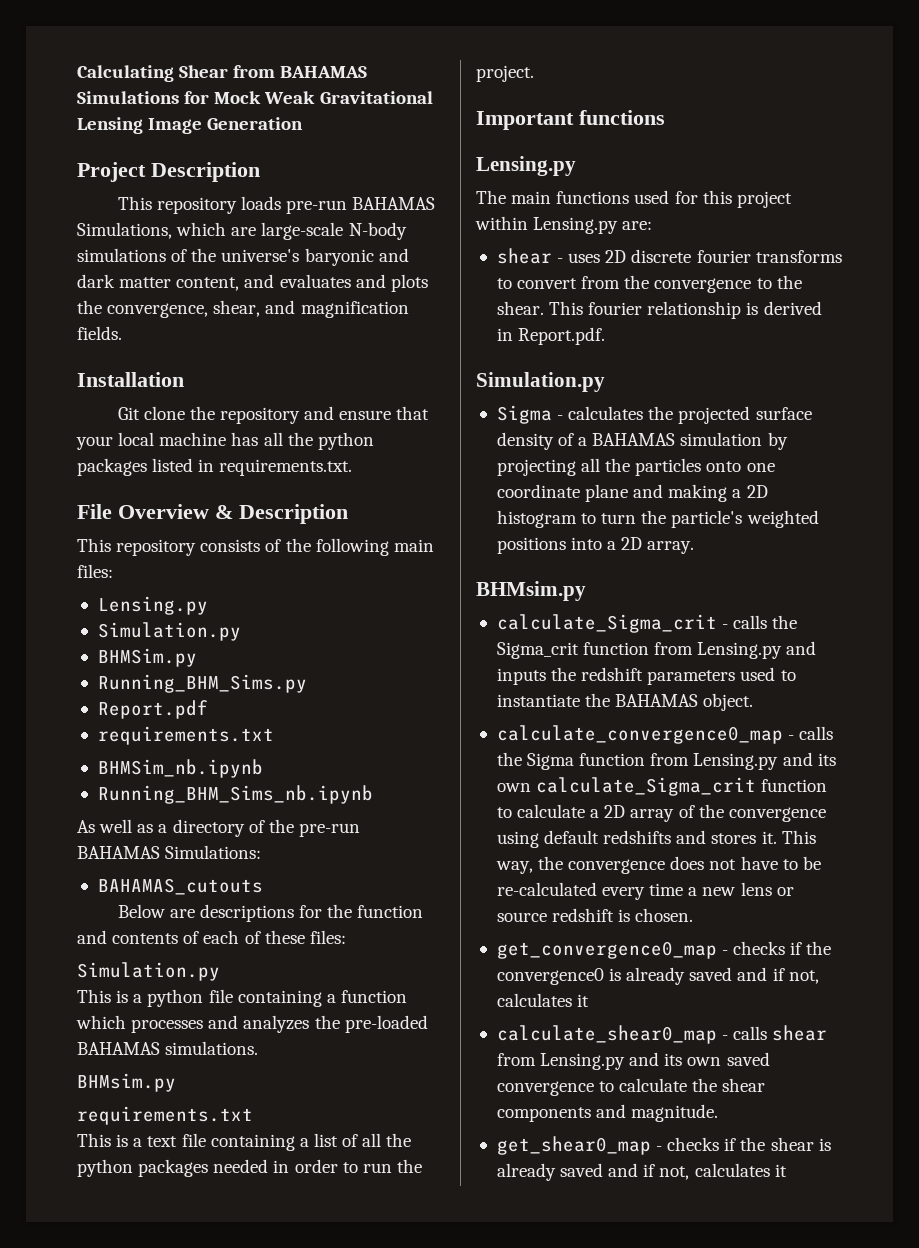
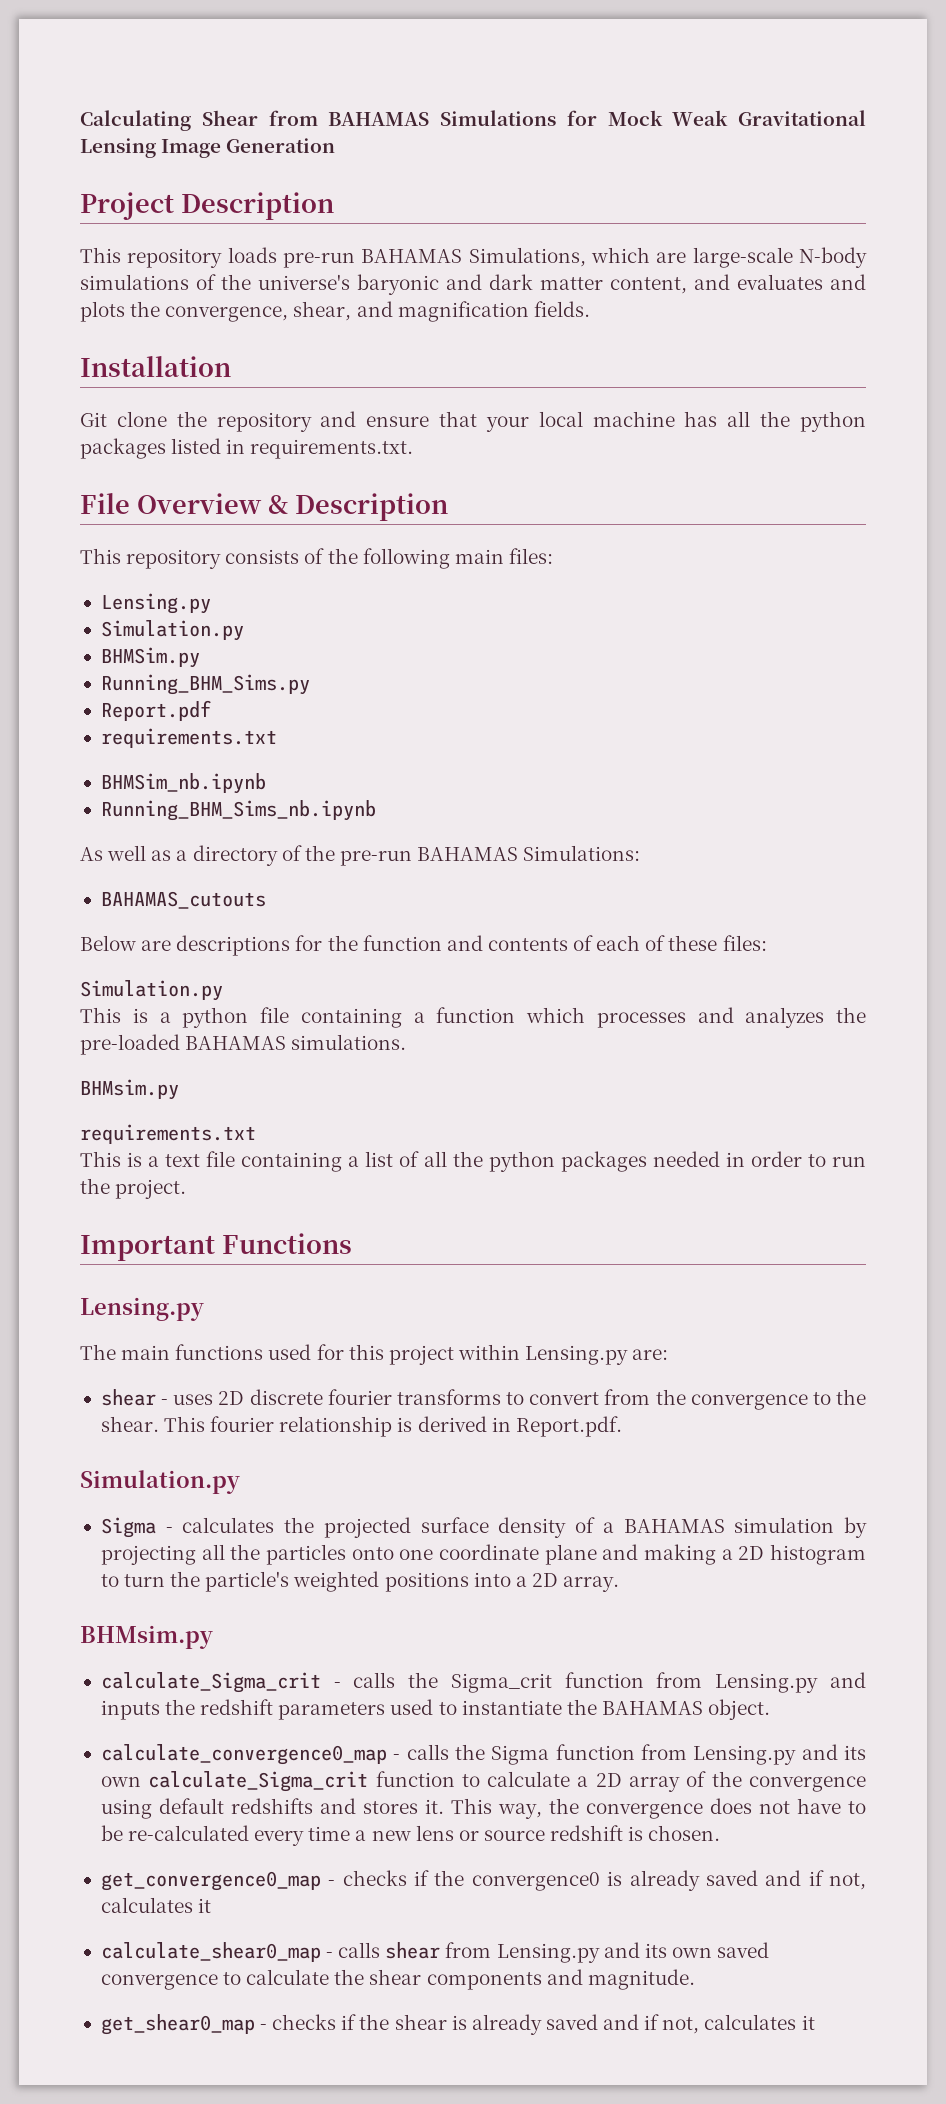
[579,110,665,125] functions -> [221,1233,352,1254] Functions

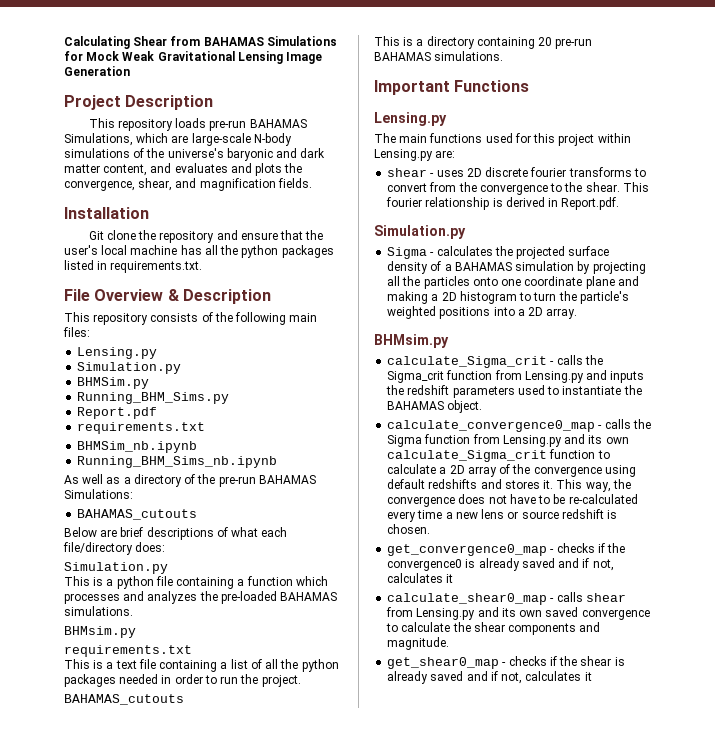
[485,416,529,432] your -> [305,230,324,240] [64,245,98,255] the user's
[176,935,767,956] descriptions for the function and contents of each of these files: -> [120,527,288,540] [63,542,166,555] brief descriptions of what each file/directory does:
(187, 1189) none -> [64,694,184,705] [374,36,593,49] [374,51,504,61] // BAHAMAS_cutouts // This is a directory containing 20 pre-run BAHAMAS simulations.

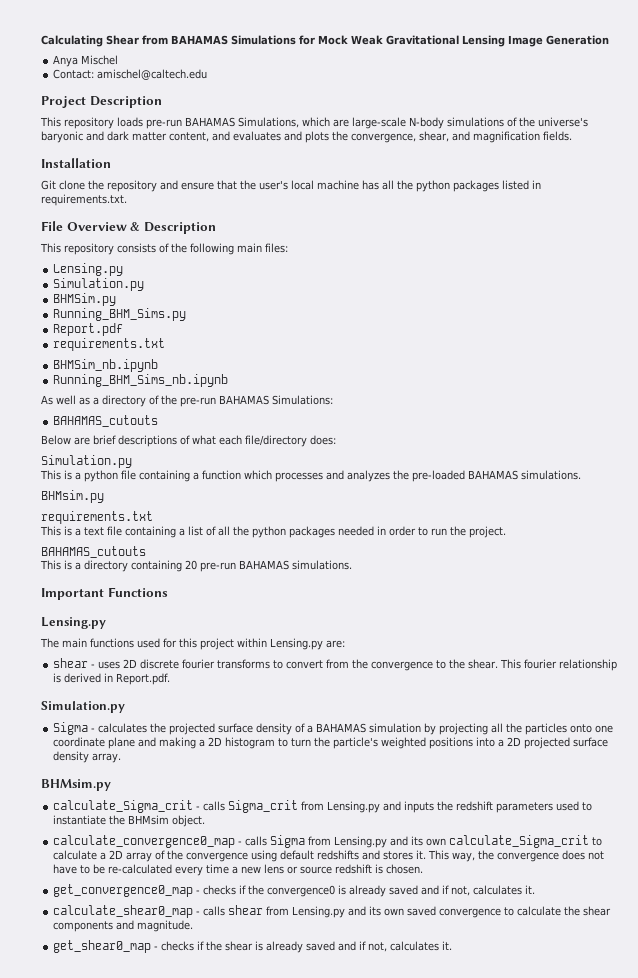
(130, 71) none -> [53,55,119,67] [53,69,208,80] // Anya Mischel // Contact: amischel@caltech.edu
(544, 311) none -> [524,737,609,749] [53,751,90,763] projected surface density
[584,355,603,365] [387,370,493,383] the Sigma_crit function -> [228,800,299,813] Sigma_crit
[387,401,445,410] BAHAMAS -> [128,815,170,825] BHMsim
[632,419,651,429] [387,434,471,447] the Sigma function -> [270,835,306,848] Sigma
[549,449,596,459] function -> (590, 841) none
[446,574,454,583] it -> [525,885,536,894] it.
[584,672,592,681] it -> [442,941,453,950] it.

